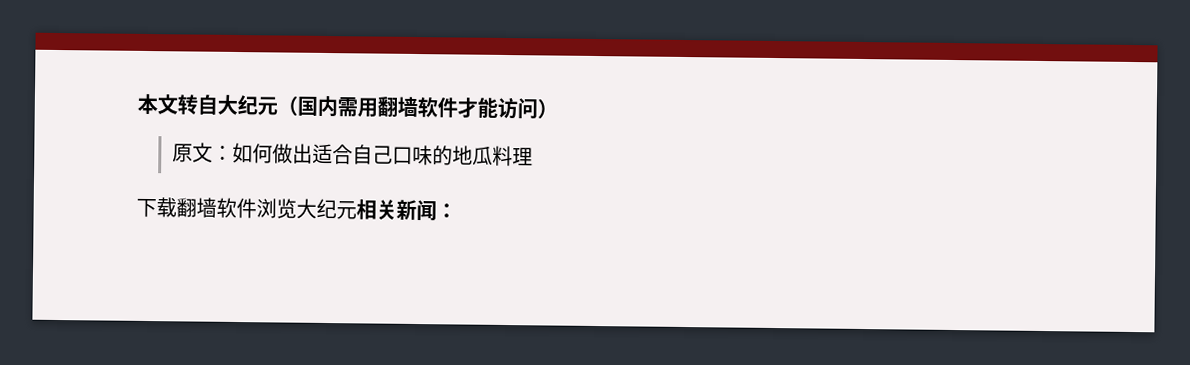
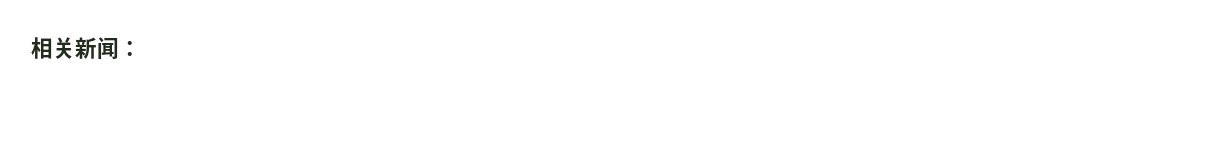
[137,93,558,120] [172,142,534,167] [136,197,357,220] 本文转自大纪元（国内需用翻墙软件才能访问） // 原文：如何做出适合自己口味的地瓜料理 // 下载翻墙软件浏览大纪元 -> (31, 48) none

